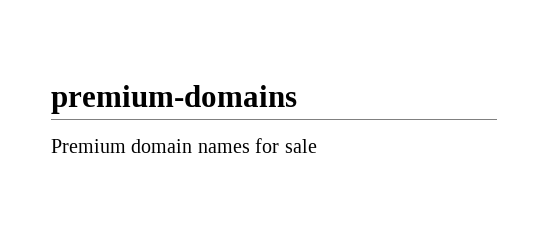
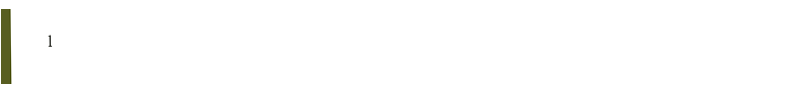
[51,85,297,114] [51,138,317,153] premium-domains // Premium domain names for sale -> [47,34,54,47] l

